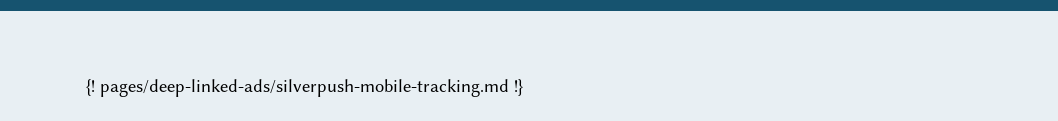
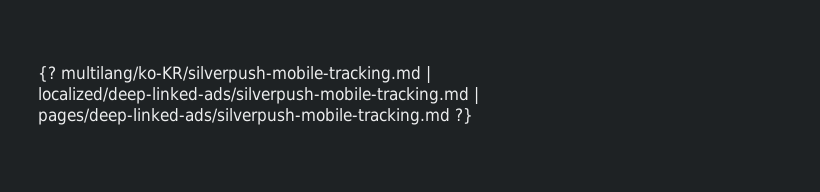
[86,79,523,97] {! pages/deep-linked-ads/silverpush-mobile-tracking.md !} -> [38,66,431,84] [38,87,479,105] [38,108,473,125] {? multilang/ko-KR/silverpush-mobile-tracking.md | localized/deep-linked-ads/silverpush-mobile-tracking.md | pages/deep-linked-ads/silverpush-mobile-tracking.md ?}

